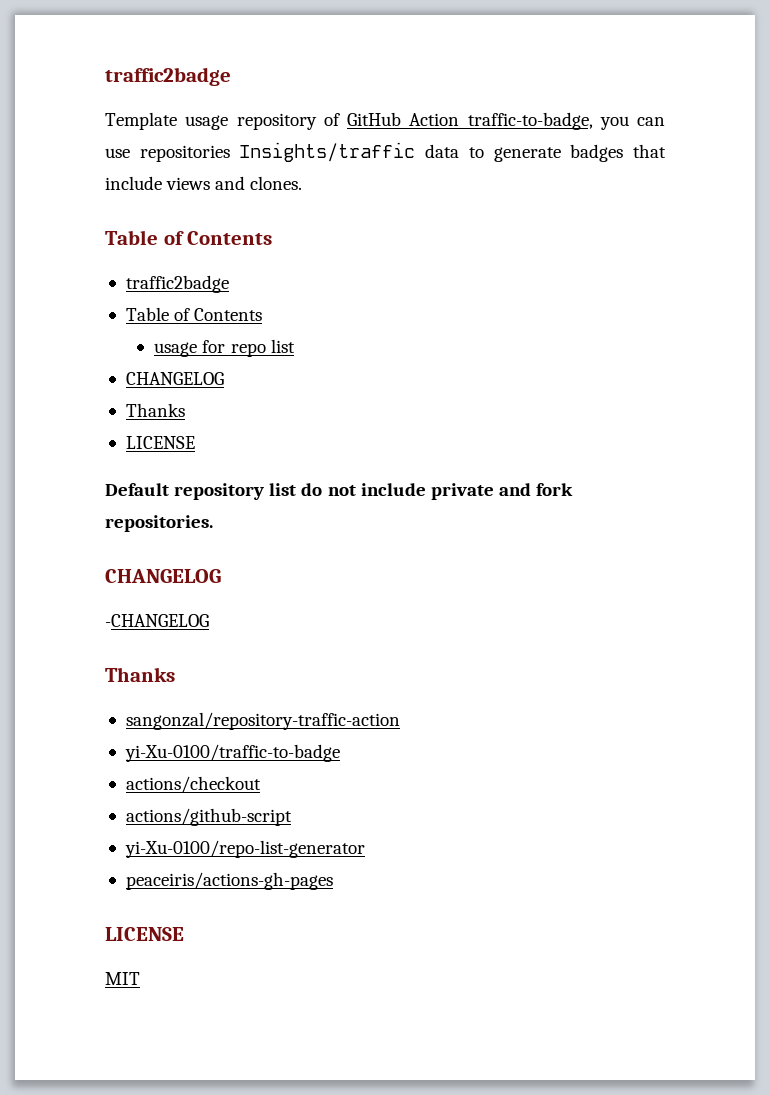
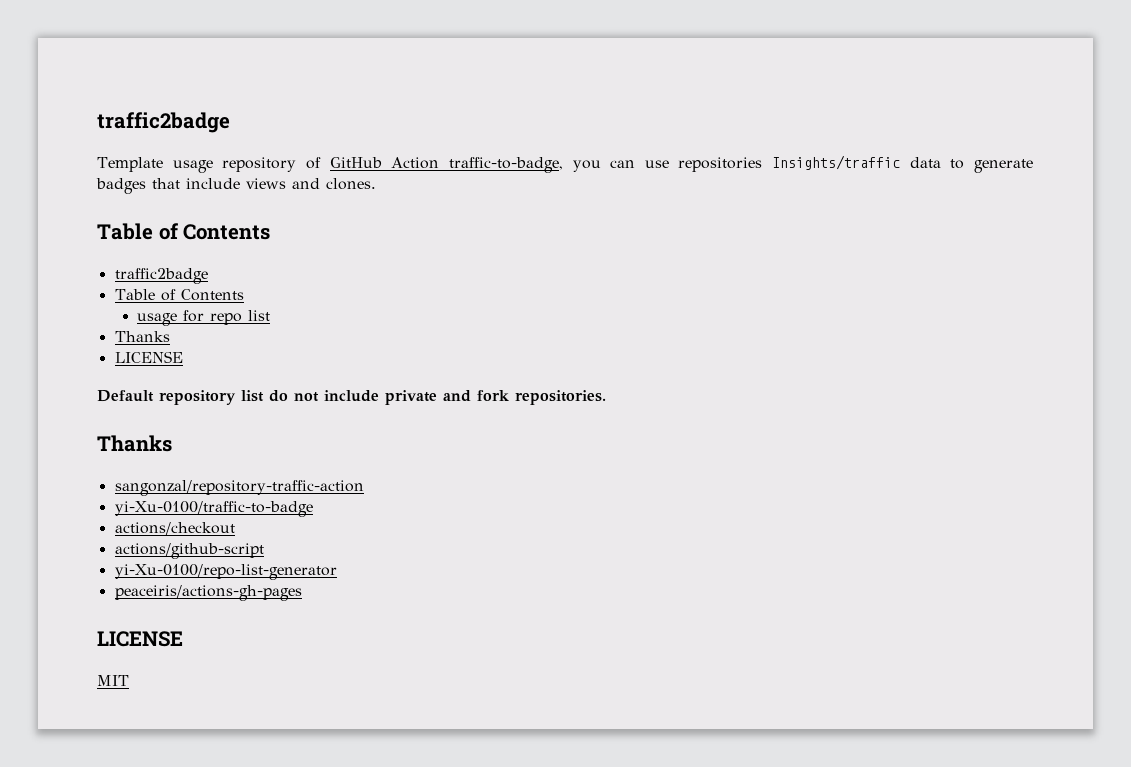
[125,372,224,385] // CHANGELOG -> (271, 315) none
[105,569,221,583] [105,614,209,627] // CHANGELOG // -CHANGELOG -> (606, 397) none

